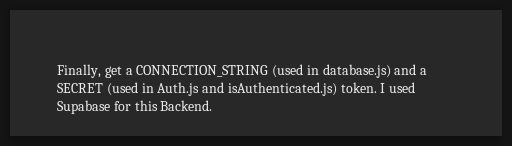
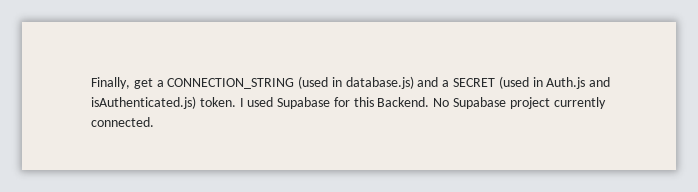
(213, 105) none -> [433,97,606,109] [91,117,154,127] No Supabase project currently connected.

